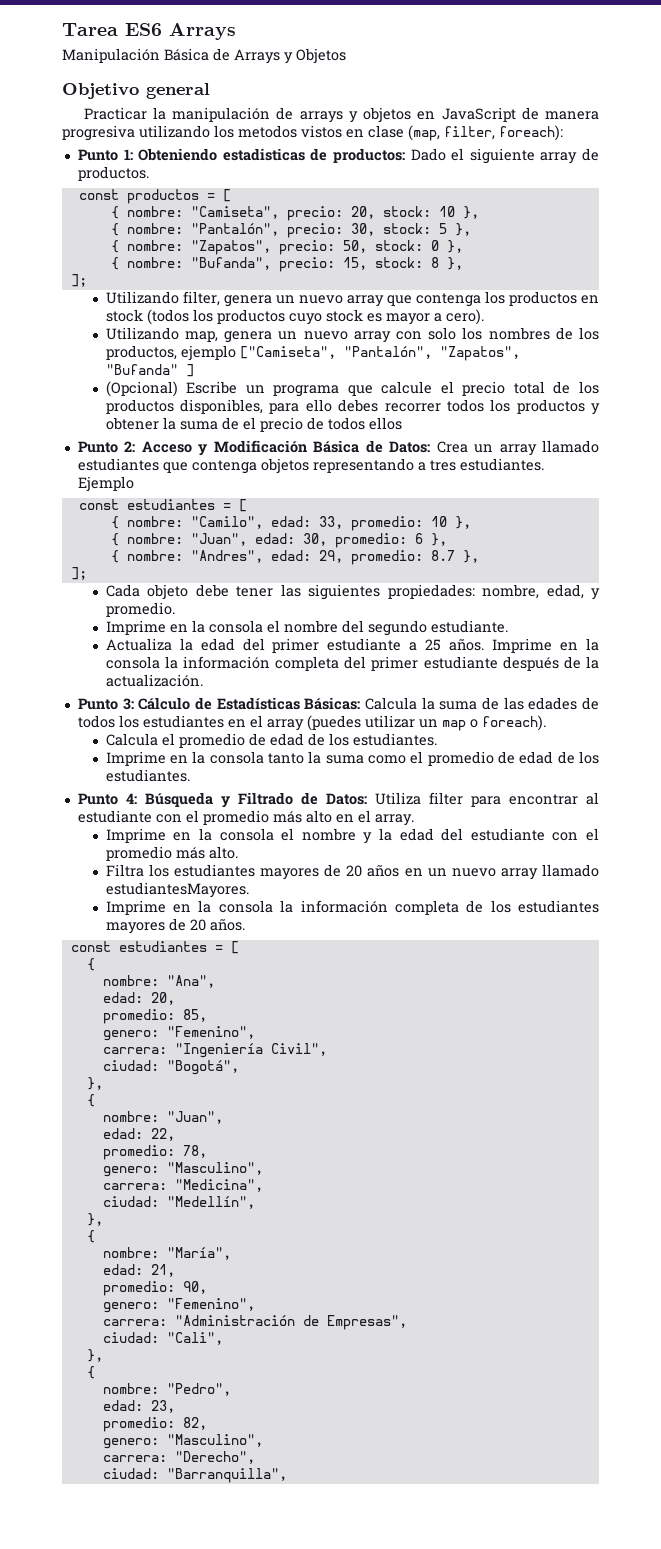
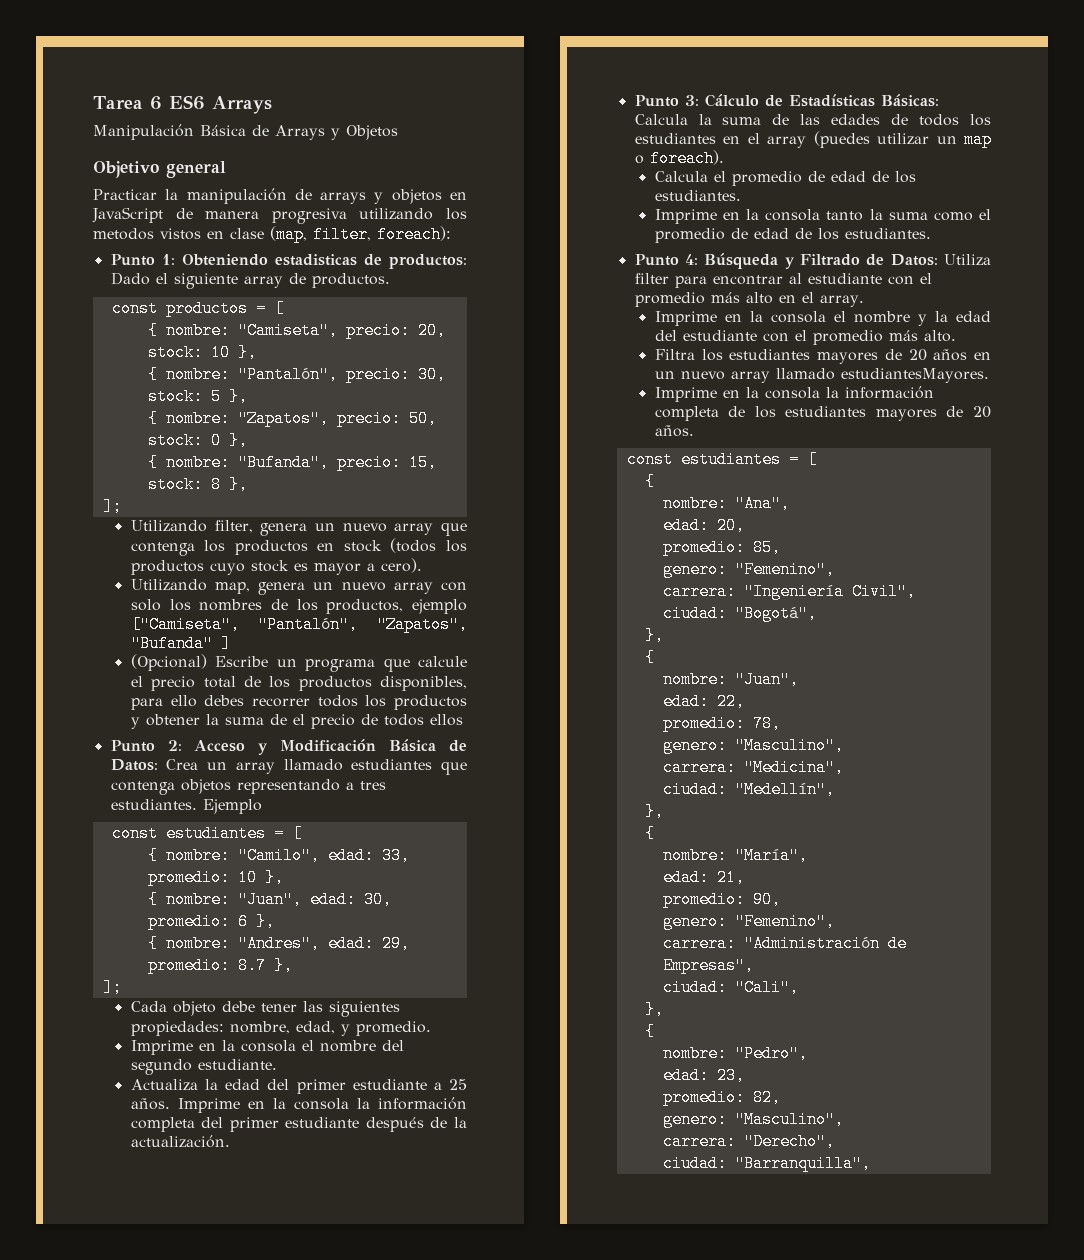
(118, 29) none -> [149,96,162,110] 6

